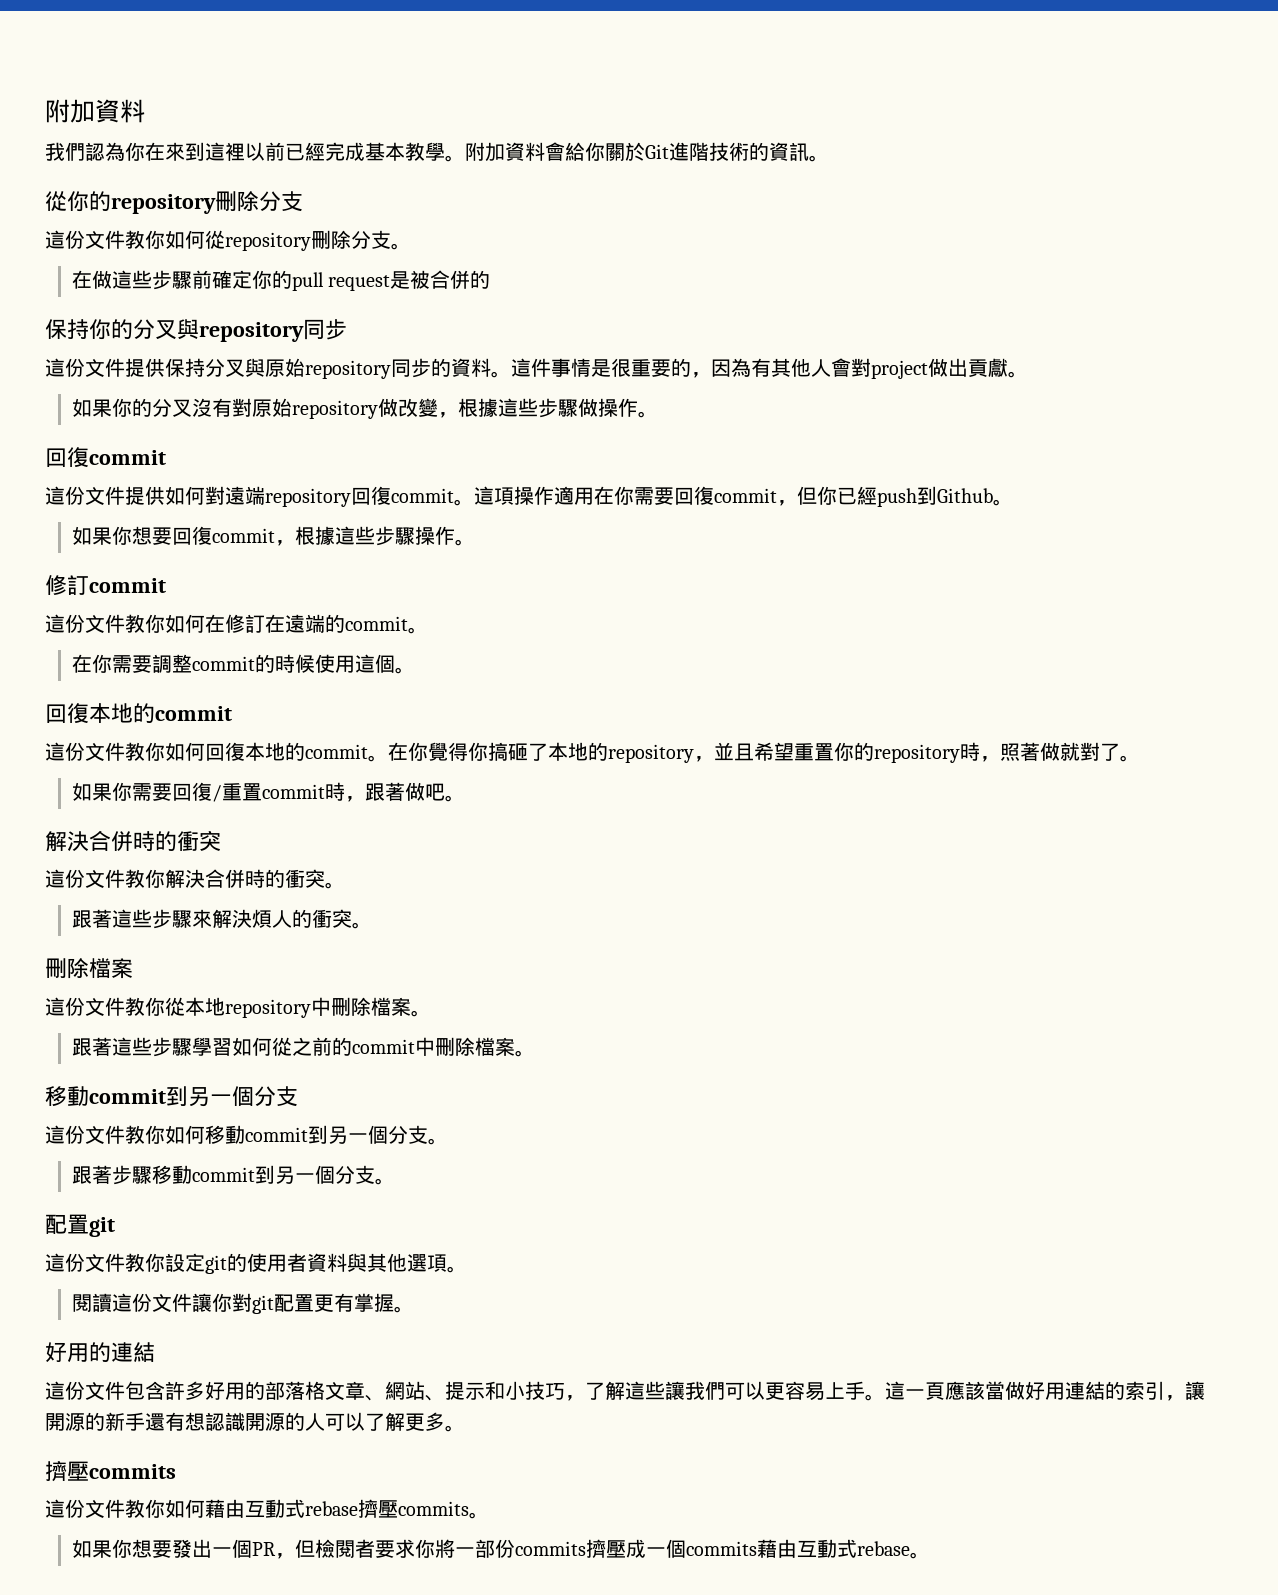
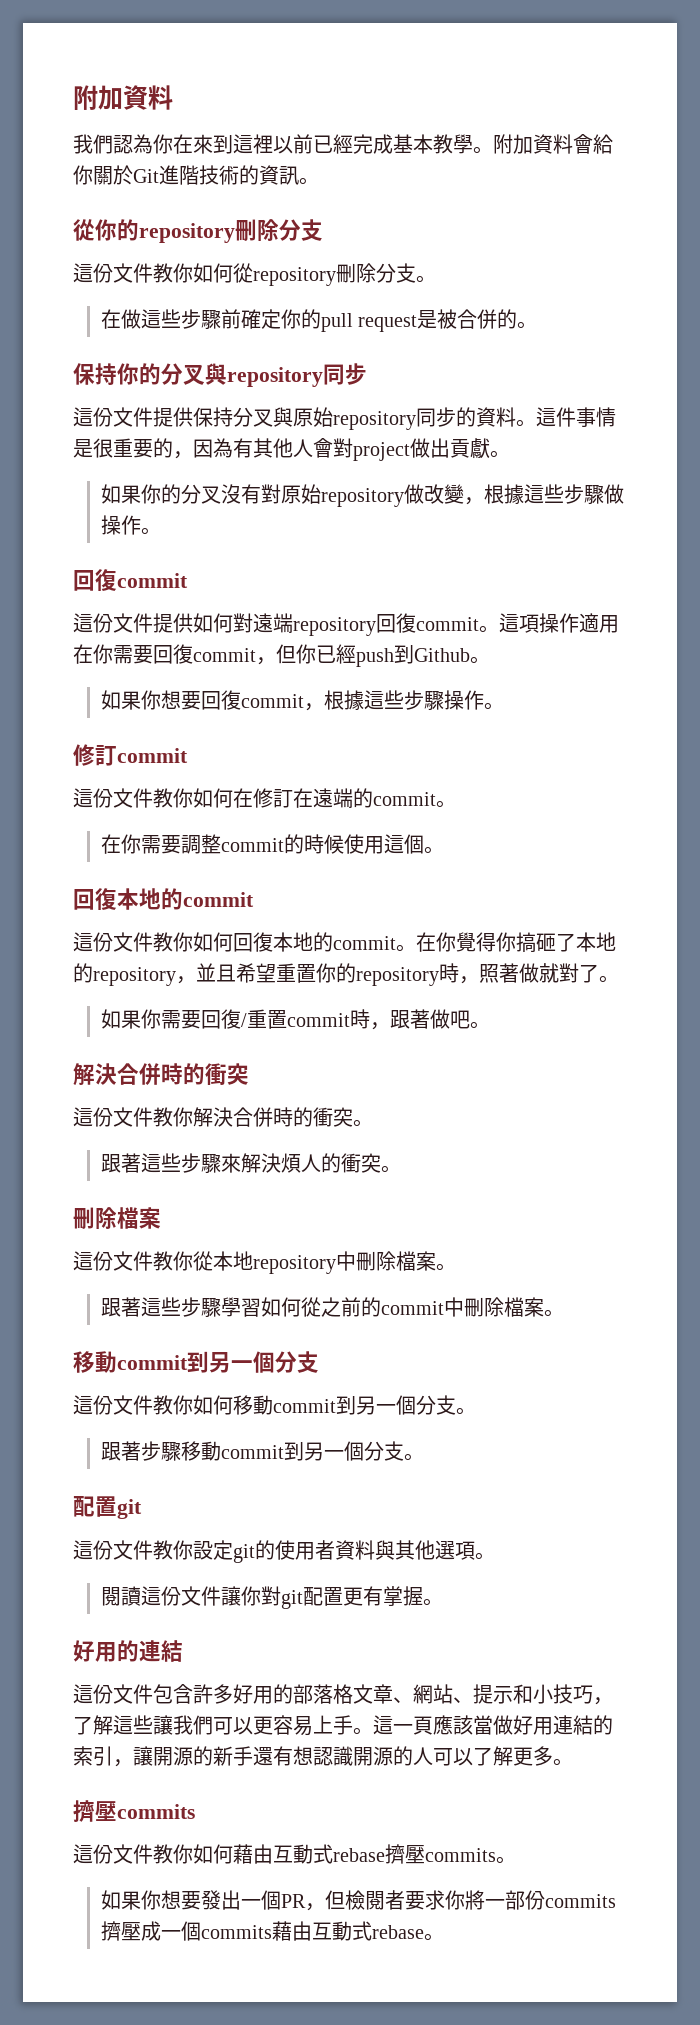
(491, 279) none -> [516,321,537,329] 。

